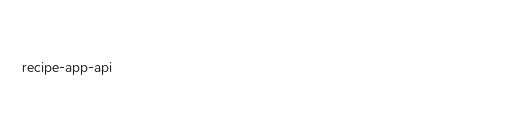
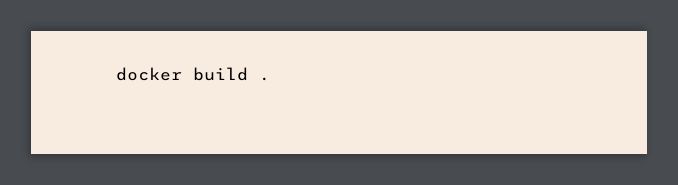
[22,62,112,75] recipe-app-api -> [116,67,270,81] docker build .

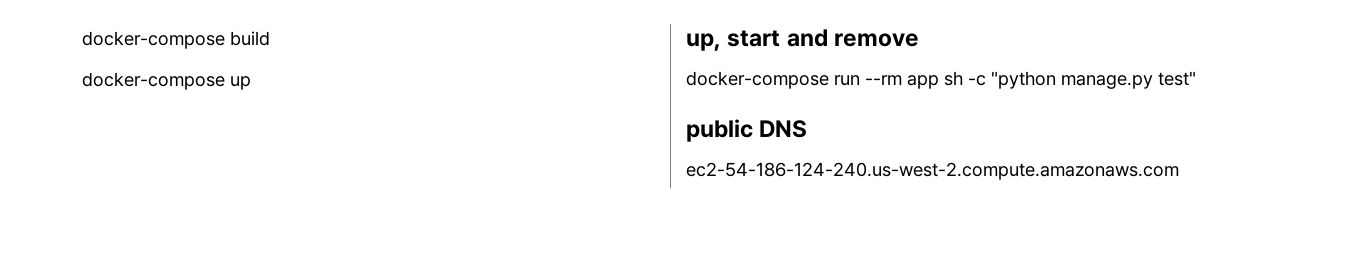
[116,67,182,81] docker -> [82,31,225,49] docker-compose
[259,77,270,81] . -> [82,72,251,90] [686,29,920,51] [686,71,1196,89] [686,119,808,142] [686,162,1179,180] // docker-compose up // up, start and remove // docker-compose run --rm app sh -c "python manage.py test" // public DNS // ec2-54-186-124-240.us-west-2.compute.amazonaws.com

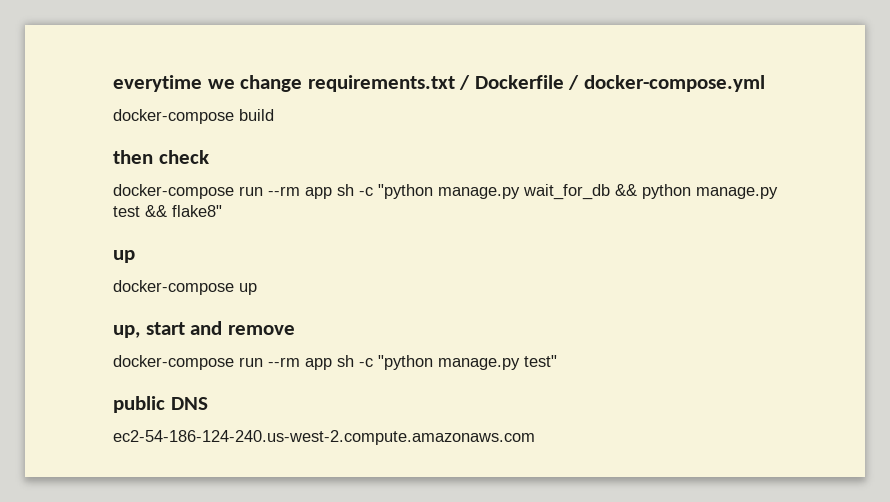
[82,31,270,49] docker-compose build -> [113,75,765,92] [113,109,274,124] [113,150,209,164] [113,184,778,200] [113,205,222,217] [113,250,135,263] everytime we change requirements.txt / Dockerfile / docker-compose.yml // docker-compose build // then check // docker-compose run --rm app sh -c "python manage.py wait_for_db && python manage.py test && flake8" // up

